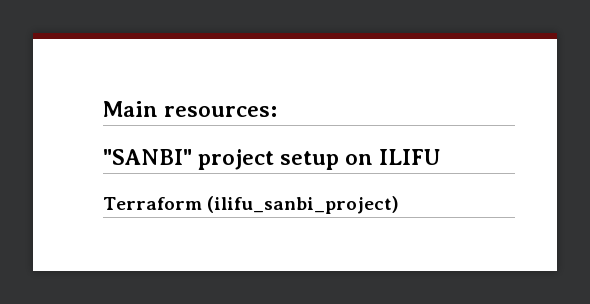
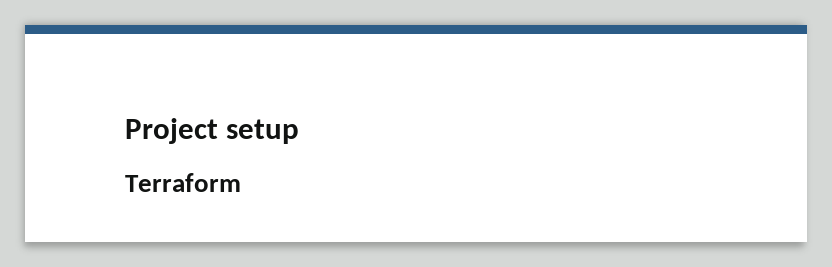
[103,101,278,117] [103,149,275,170] Main resources: // "SANBI" project -> [125,118,218,144] Project
[345,149,441,165] on ILIFU -> (300, 131) none
[207,196,400,214] (ilifu_sanbi_project) -> (241, 182) none

